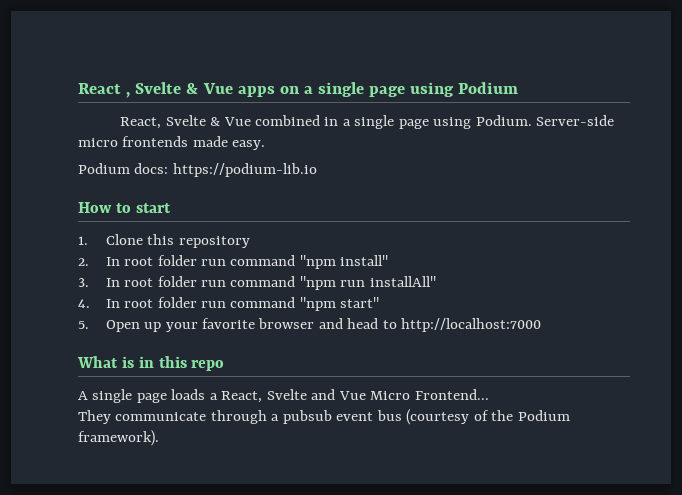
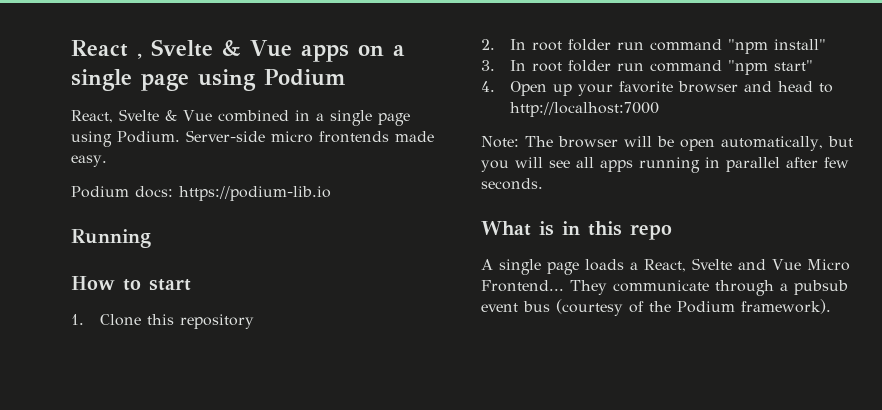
(317, 170) none -> [71,229,151,248] // Running
[340,276,436,287] [78,297,336,311] run installAll" // 4. In root folder run command "npm -> (769, 67) none
[78,321,89,329] 5. -> [481,81,495,92] 4.
(542, 325) none -> [481,136,853,151] [481,157,849,173] [481,178,543,190] // Note: The browser will be open automatically, but you will see all apps running in parallel after few seconds.
(489, 394) // -> (564, 286) none

